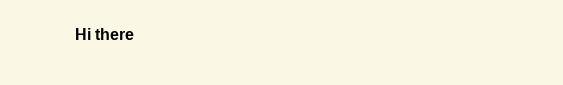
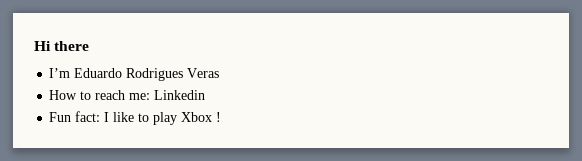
(135, 34) none -> [49,68,220,81] [49,90,206,100] [49,111,222,125] // I’m Eduardo Rodrigues Veras // How to reach me: Linkedin // Fun fact: I like to play Xbox !

